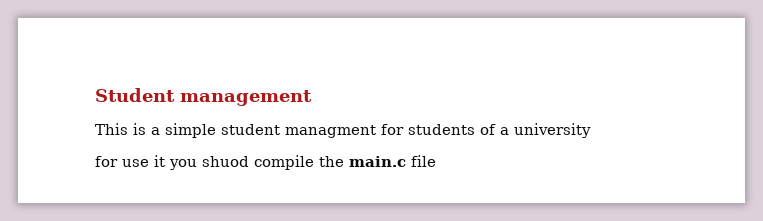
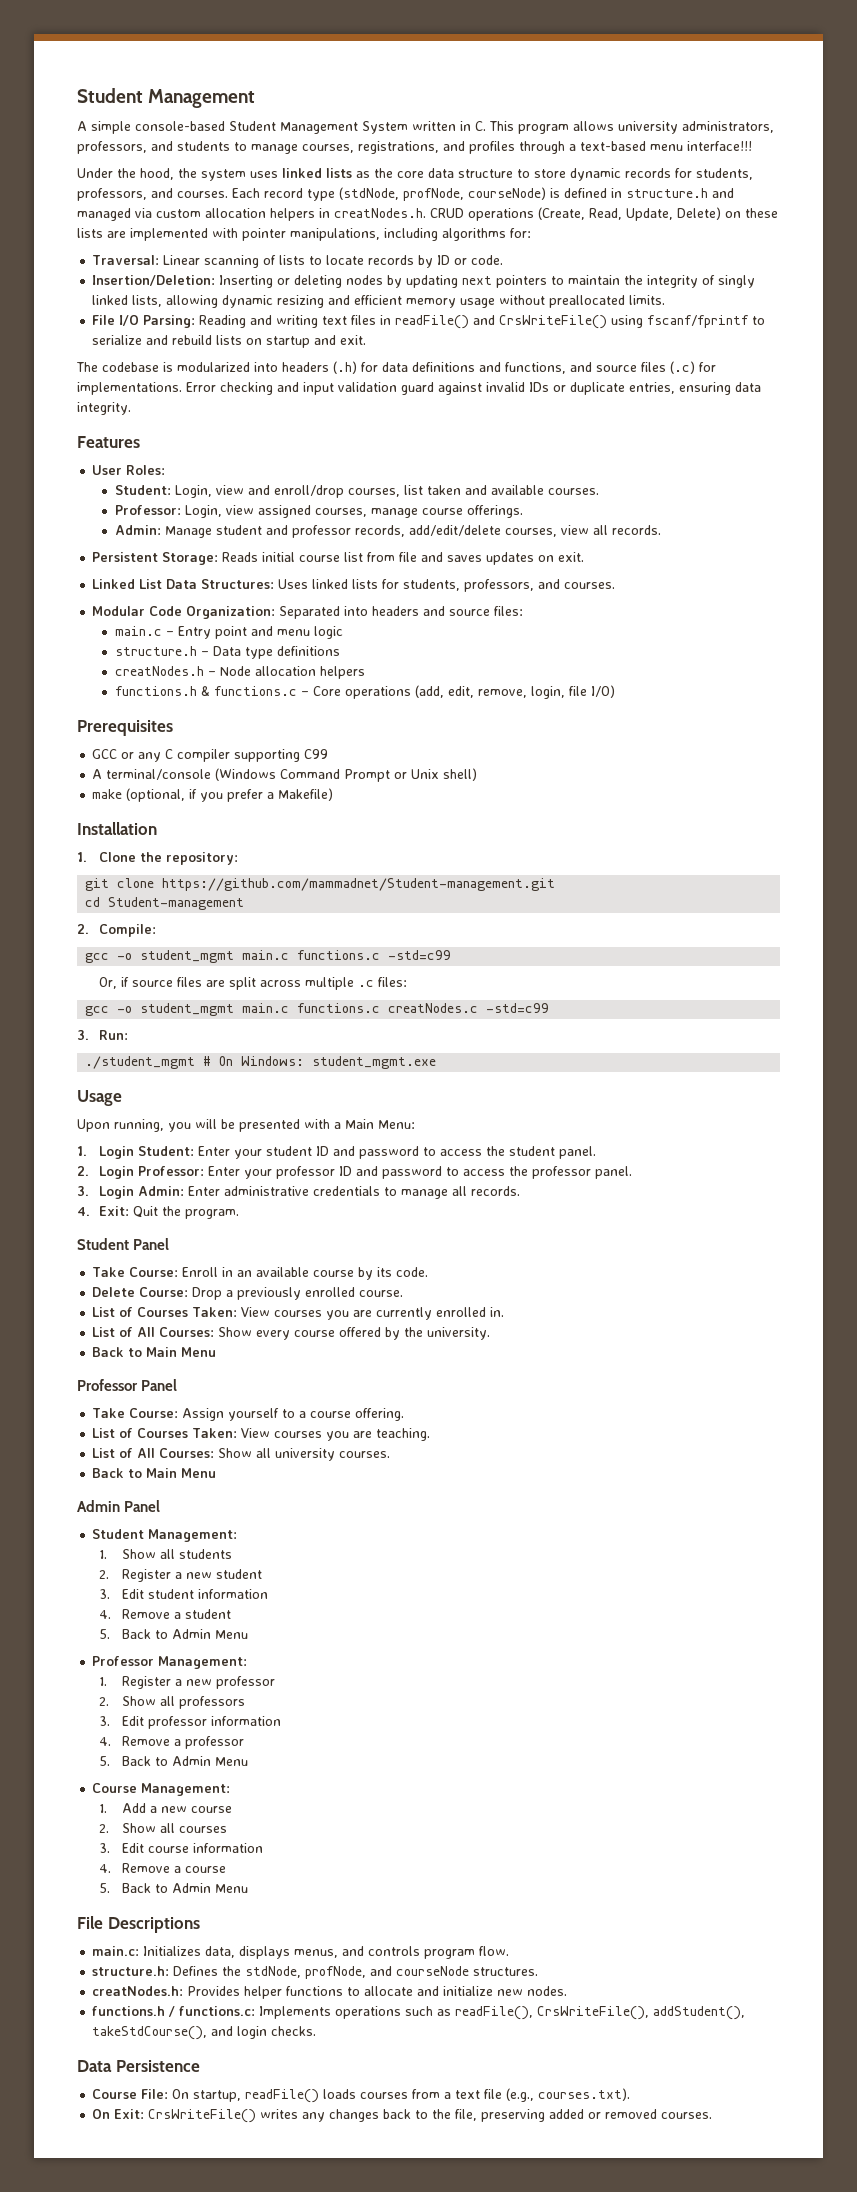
[95,88,312,106] [95,123,591,138] [95,155,436,170] Student management // This is a simple student managment for students of a university // for use it you shuod compile the main.c file -> [77,88,256,108] [77,121,774,134] [77,141,752,154] [77,168,753,181] [77,187,734,201] [77,207,778,221] [77,228,531,241] [92,255,504,268] [92,275,756,288] [92,295,666,308] [92,315,766,329] [92,335,367,348] [76,361,716,374] [77,382,761,395] [77,402,131,415] [77,436,140,448] [92,465,166,475] [114,485,599,498] [114,505,523,518] [114,525,661,538] [92,552,585,565] [92,579,616,592] [92,606,524,619] [114,626,343,639] [114,646,340,659] [114,666,365,679] [114,685,615,699] [77,720,173,736] [92,749,329,762] [92,768,478,782] [92,788,334,802] [77,822,157,835] [77,852,239,865] [85,878,556,891] [85,897,245,910] [77,924,157,937] [85,950,452,963] [99,977,408,990] [85,1003,550,1016] [77,1030,129,1040] [85,1056,437,1069] [77,1090,122,1106] [77,1119,415,1132] [77,1146,597,1159] [77,1166,633,1179] [77,1186,521,1199] [77,1206,240,1219] [77,1238,170,1250] [92,1267,429,1280] [92,1287,404,1300] [92,1307,505,1320] [92,1327,491,1340] [92,1347,217,1357] [77,1379,178,1391] [92,1408,405,1421] [92,1428,431,1441] [92,1448,391,1461] [92,1468,217,1478] [77,1500,161,1512] [92,1529,238,1542] [99,1549,232,1559] [99,1569,262,1582] [99,1589,268,1599] [99,1609,231,1619] [99,1629,248,1639] [92,1656,248,1669] [99,1676,275,1689] [99,1696,245,1709] [99,1716,281,1729] [99,1736,244,1749] [99,1756,248,1766] [92,1783,231,1796] [99,1803,232,1813] [99,1823,227,1833] [99,1843,263,1853] [99,1863,226,1873] [99,1883,248,1893] [77,1916,200,1933] [92,1946,510,1959] [92,1966,539,1979] [92,1986,568,1999] [92,2006,746,2020] [92,2026,317,2040] [77,2060,200,2072] [92,2088,631,2103] [92,2109,713,2123] Student Management // A simple console-based Student Management System written in C. This program allows university administrators, professors, and students to manage courses, registrations, and profiles through a text-based menu interface!!! // Under the hood, the system uses linked lists as the core data structure to store dynamic records for students, professors, and courses. Each record type (stdNode, profNode, courseNode) is defined in structure.h and managed via custom allocation helpers in creatNodes.h. CRUD operations (Create, Read, Update, Delete) on these lists are implemented with pointer manipulations, including algorithms for: // Traversal: Linear scanning of lists to locate records by ID or code. // Insertion/Deletion: Inserting or deleting nodes by updating next pointers to maintain the integrity of singly linked lists, allowing dynamic resizing and efficient memory usage without preallocated limits. // File I/O Parsing: Reading and writing text files in readFile() and CrsWriteFile() using fscanf/fprintf to serialize and rebuild lists on startup and exit. // The codebase is modularized into headers (.h) for data definitions and functions, and source files (.c) for implementations. Error checking and input validation guard against invalid IDs or duplicate entries, ensuring data integrity. // Features // User Roles: // Student: Login, view and enroll/drop courses, list taken and available courses. // Professor: Login, view assigned courses, manage course offerings. // Admin: Manage student and professor records, add/edit/delete courses, view all records. // Persistent Storage: Reads initial course list from file and saves updates on exit. // Linked List Data Structures: Uses linked lists for students, professors, and courses. // Modular Code Organization: Separated into headers and source files: // main.c – Entry point and menu logic // structure.h – Data type definitions // creatNodes.h – Node allocation helpers // functions.h & functions.c – Core operations (add, edit, remove, login, file I/O) // Prerequisites // GCC or any C compiler supporting C99 // A terminal/console (Windows Command Prompt or Unix shell) // make (optional, if you prefer a Makefile) // Installation // 1. Clone the repository: // git clone https://github.com/mammadnet/Student-management.git // cd Student-management // 2. Compile: // gcc -o student_mgmt main.c functions.c -std=c99 // Or, if source files are split across multiple .c files: // gcc -o student_mgmt main.c functions.c creatNodes.c -std=c99 // 3. Run: // ./student_mgmt # On Windows: student_mgmt.exe // Usage // Upon running, you will be presented with a Main Menu: // 1. Login Student: Enter your student ID and password to access the student panel. // 2. Login Professor: Enter your professor ID and password to access the professor panel. // 3. Login Admin: Enter administrative credentials to manage all records. // 4. Exit: Quit the program. // Student Panel // Take Course: Enroll in an available course by its code. // Delete Course: Drop a previously enrolled course. // List of Courses Taken: View courses you are currently enrolled in. // List of All Courses: Show every course offered by the university. // Back to Main Menu // Professor Panel // Take Course: Assign yourself to a course offering. // List of Courses Taken: View courses you are teaching. // List of All Courses: Show all university courses. // Back to Main Menu // Admin Panel // Student Management: // 1. Show all students // 2. Register a new student // 3. Edit student information // 4. Remove a student // 5. Back to Admin Menu // Professor Management: // 1. Register a new professor // 2. Show all professors // 3. Edit professor information // 4. Remove a professor // 5. Back to Admin Menu // Course Management: // 1. Add a new course // 2. Show all courses // 3. Edit course information // 4. Remove a course // 5. Back to Admin Menu // File Descriptions // main.c: Initializes data, displays menus, and controls program flow. // structure.h: Defines the stdNode, profNode, and courseNode structures. // creatNodes.h: Provides helper functions to allocate and initialize new nodes. // functions.h / functions.c: Implements operations such as readFile(), CrsWriteFile(), addStudent(), takeStdCourse(), and login checks. // Data Persistence // Course File: On startup, readFile() loads courses from a text file (e.g., courses.txt). // On Exit: CrsWriteFile() writes any changes back to the file, preserving added or removed courses.

